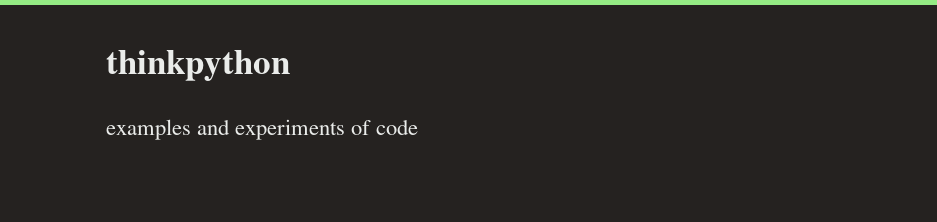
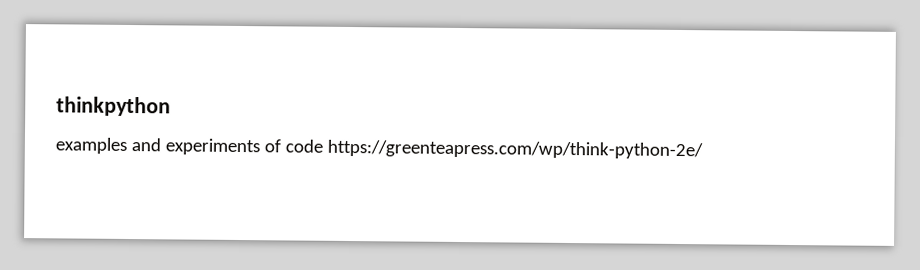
(419, 127) none -> [326,139,703,160] https://greenteapress.com/wp/think-python-2e/

